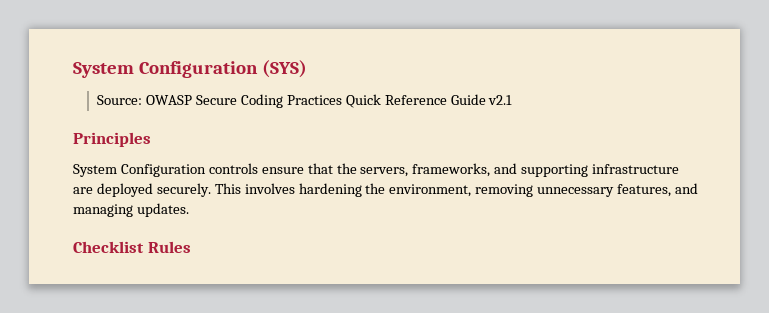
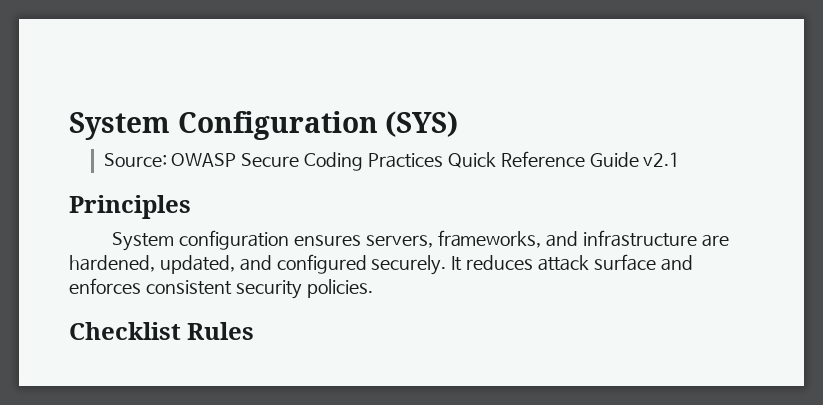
[120,163,357,177] Configuration controls ensure that the -> [178,230,361,250] configuration ensures
[521,164,589,177] supporting -> (579, 239) none
[96,183,699,197] [73,203,189,217] deployed securely. This involves hardening the environment, removing unnecessary features, and managing updates. -> [69,254,693,275] [69,278,373,299] hardened, updated, and configured securely. It reduces attack surface and enforces consistent security policies.

